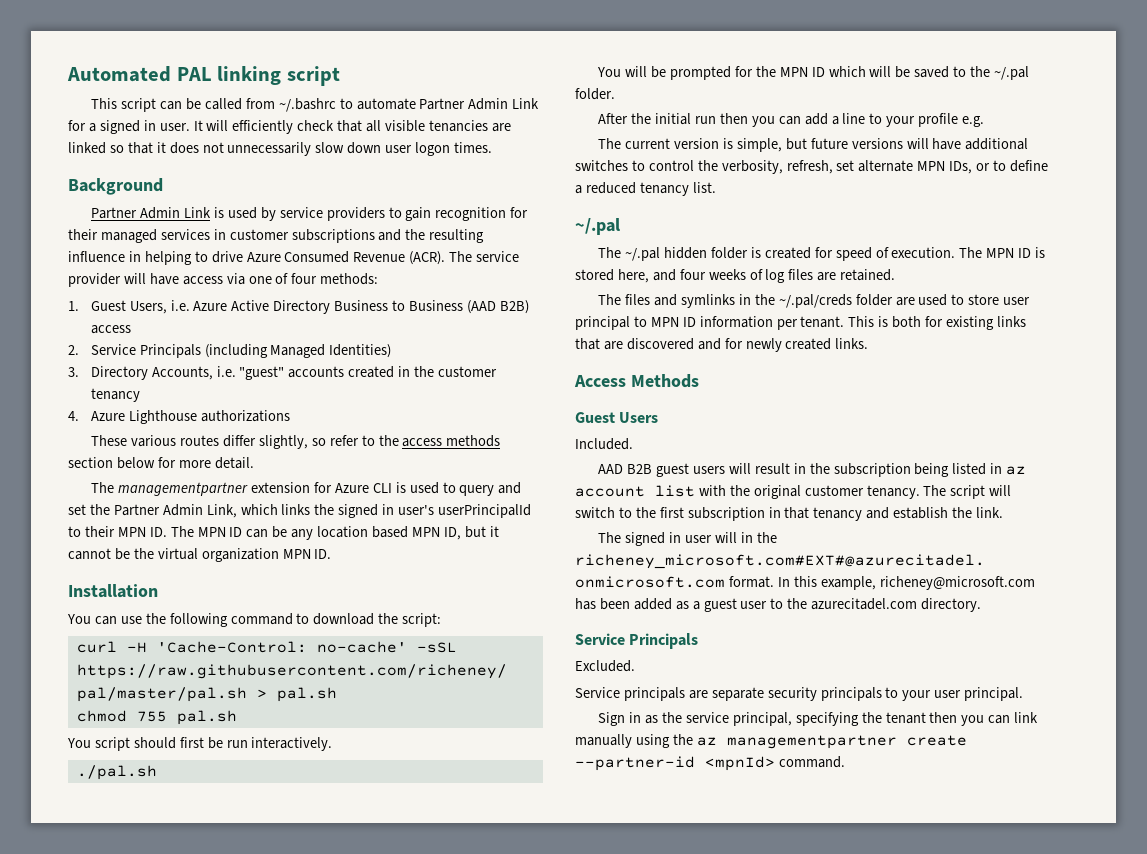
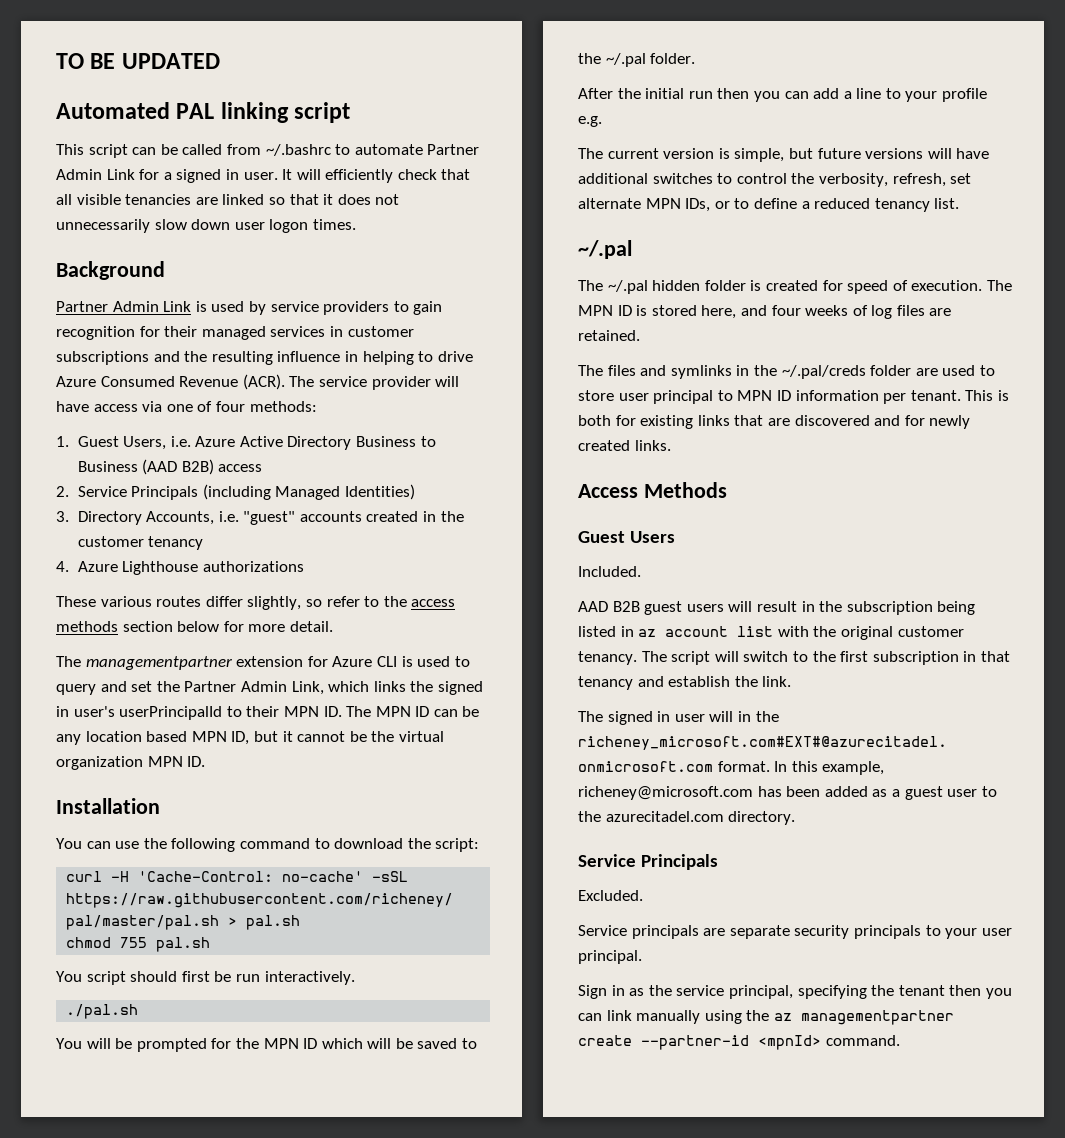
(67, 74) none -> [56,53,220,69] TO BE UPDATED //

